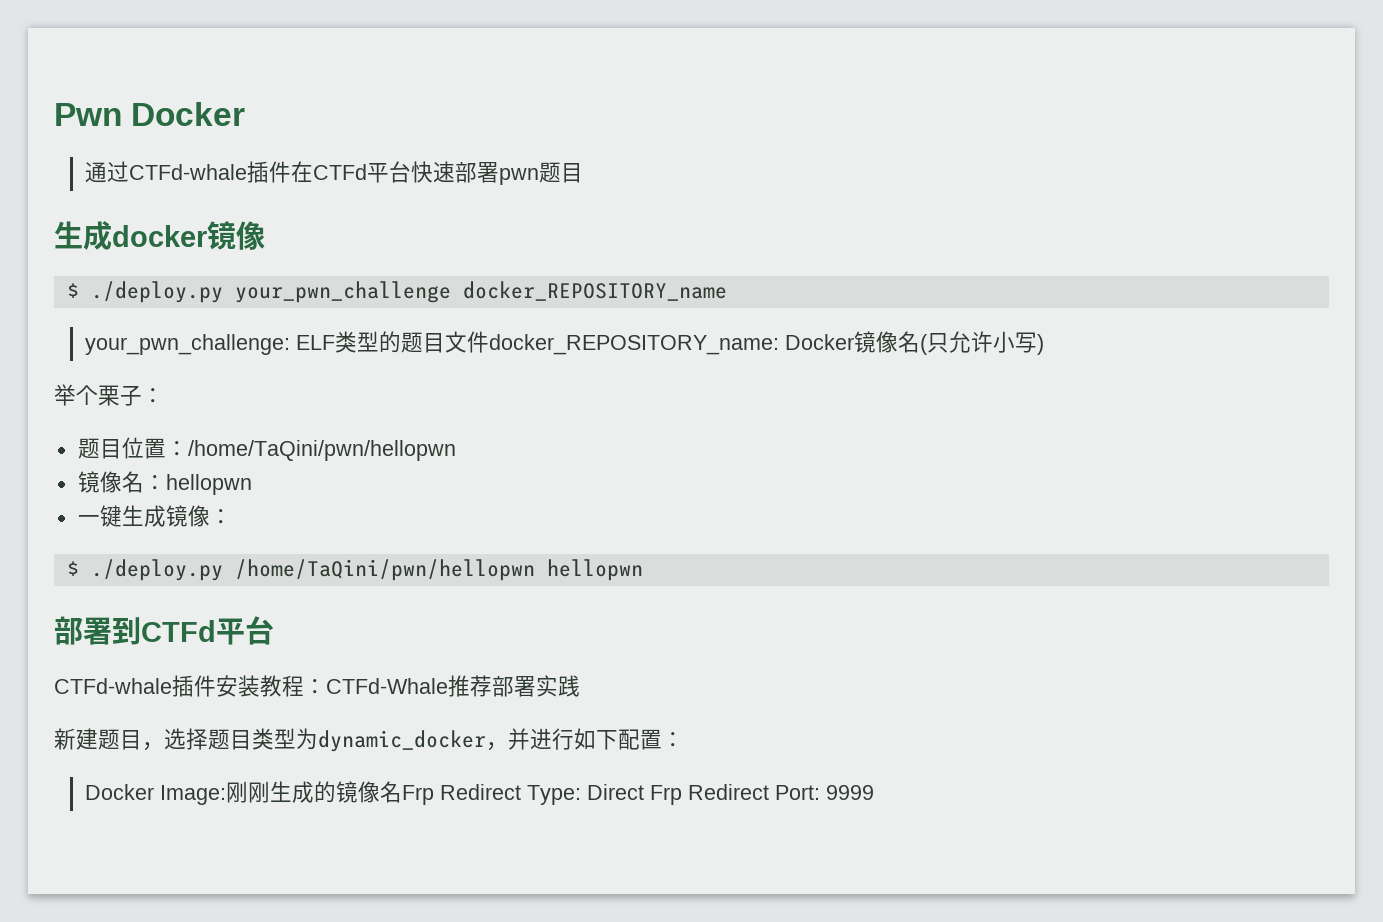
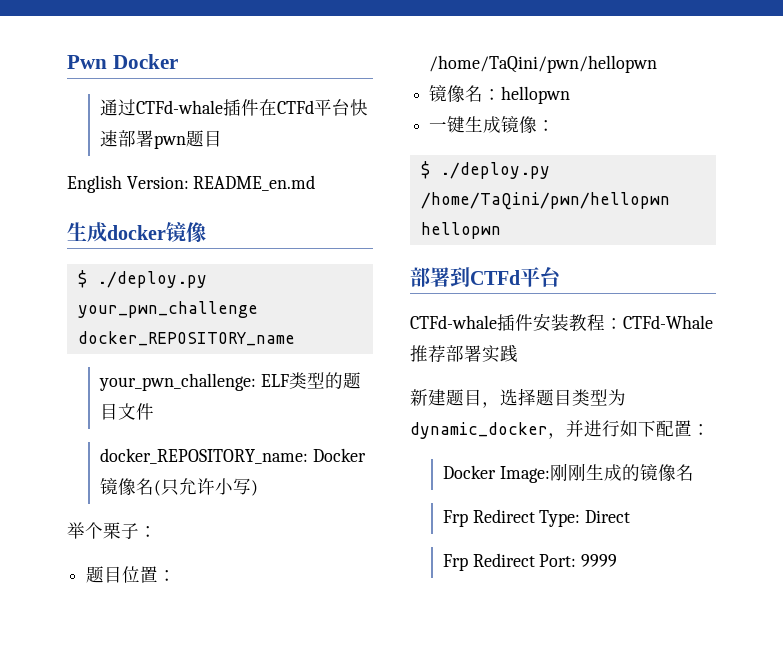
(583, 173) none -> [67,175,316,193] // English Version: README_en.md
(489, 342) none -> (154, 411) //
(402, 792) none -> (694, 472) //
(644, 792) none -> (631, 516) //

